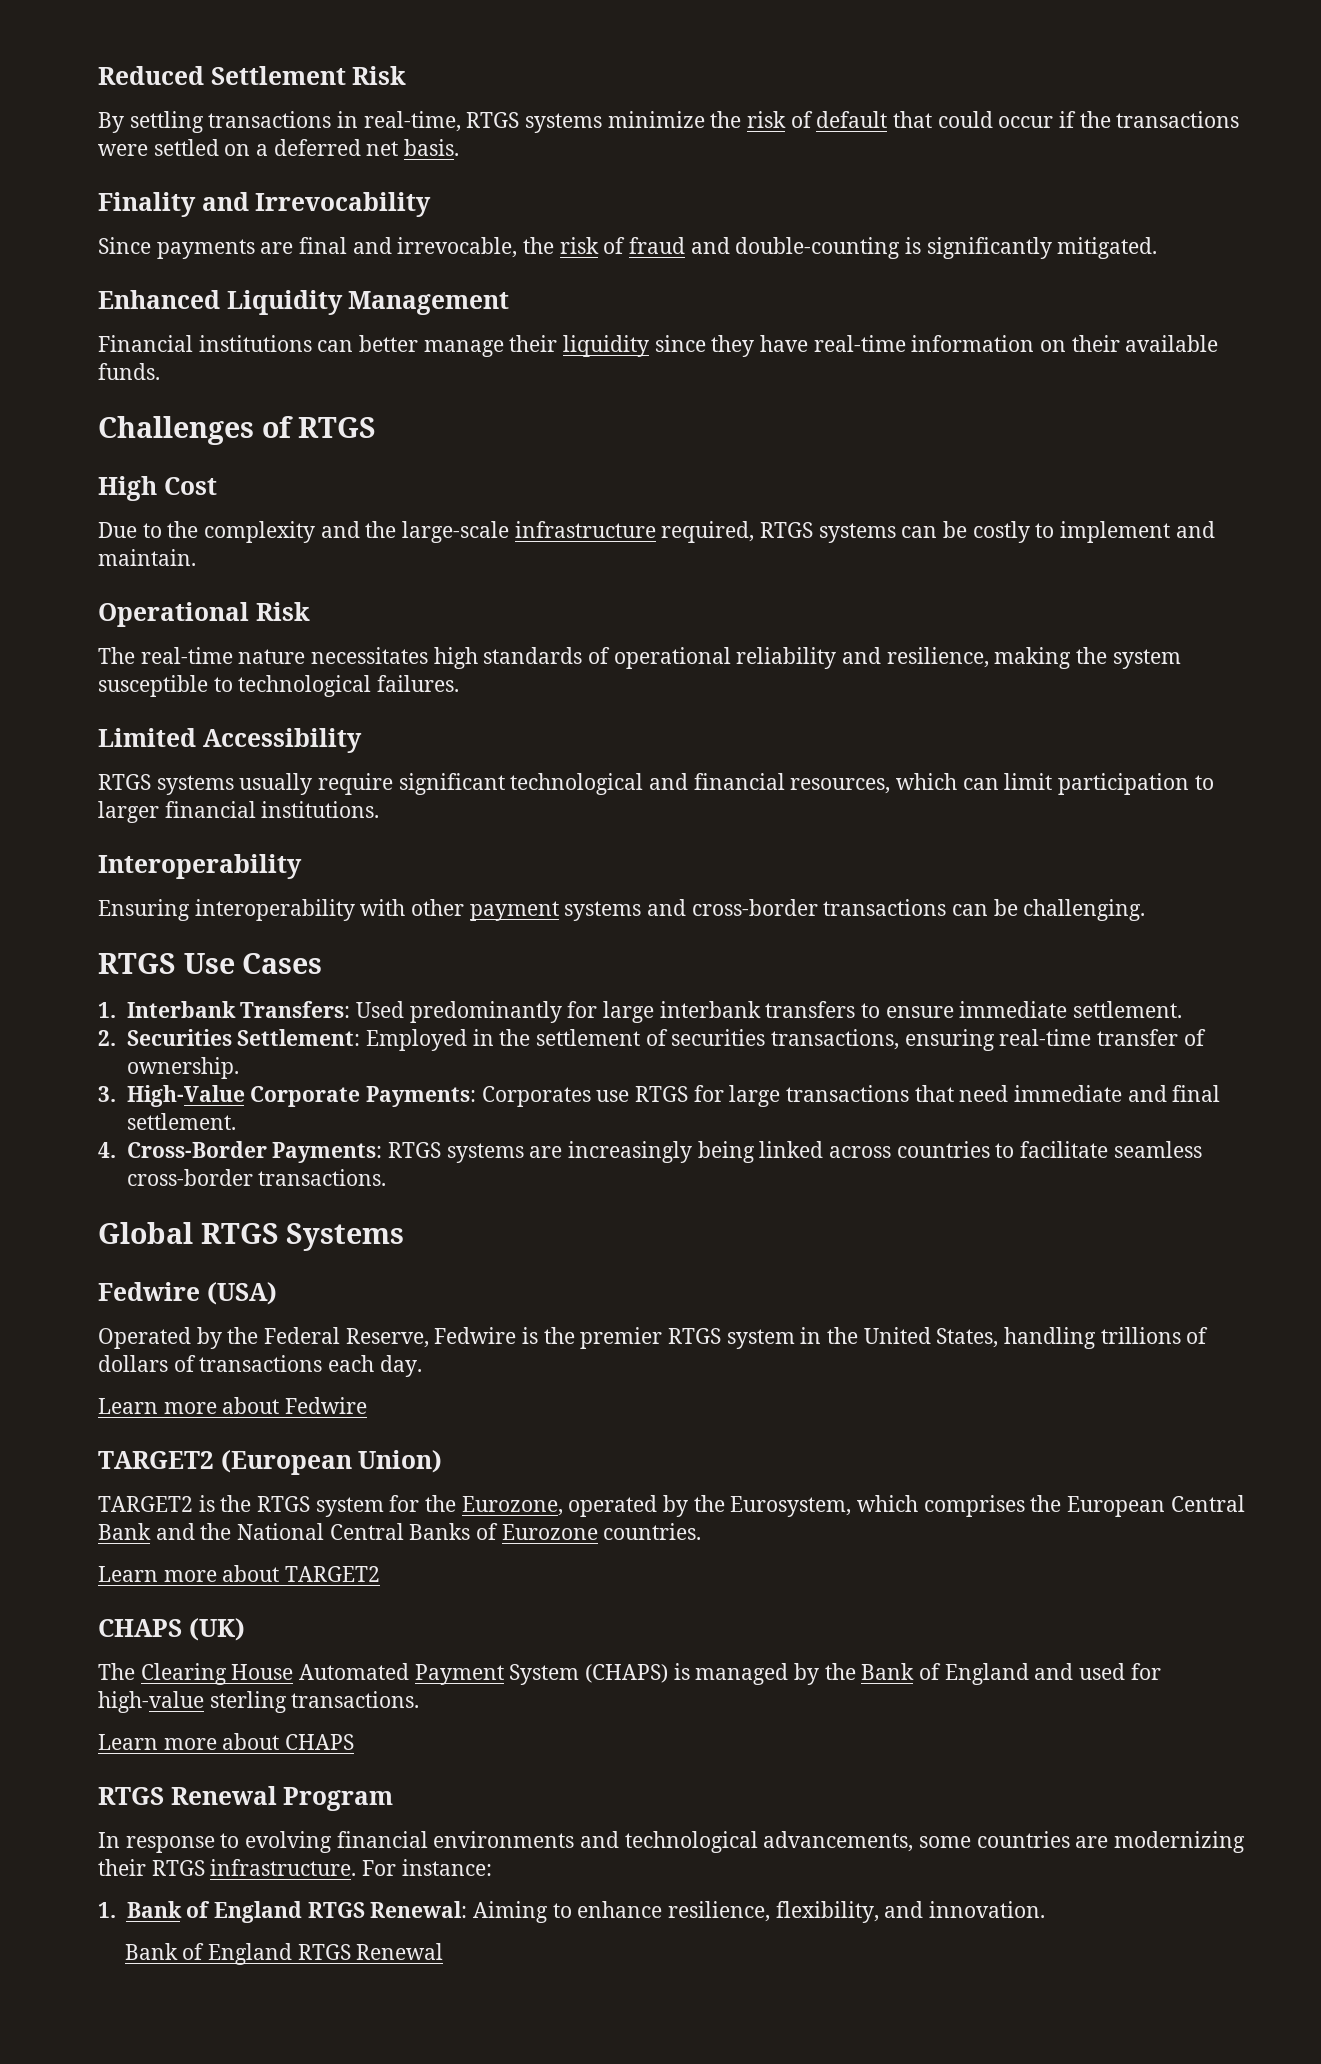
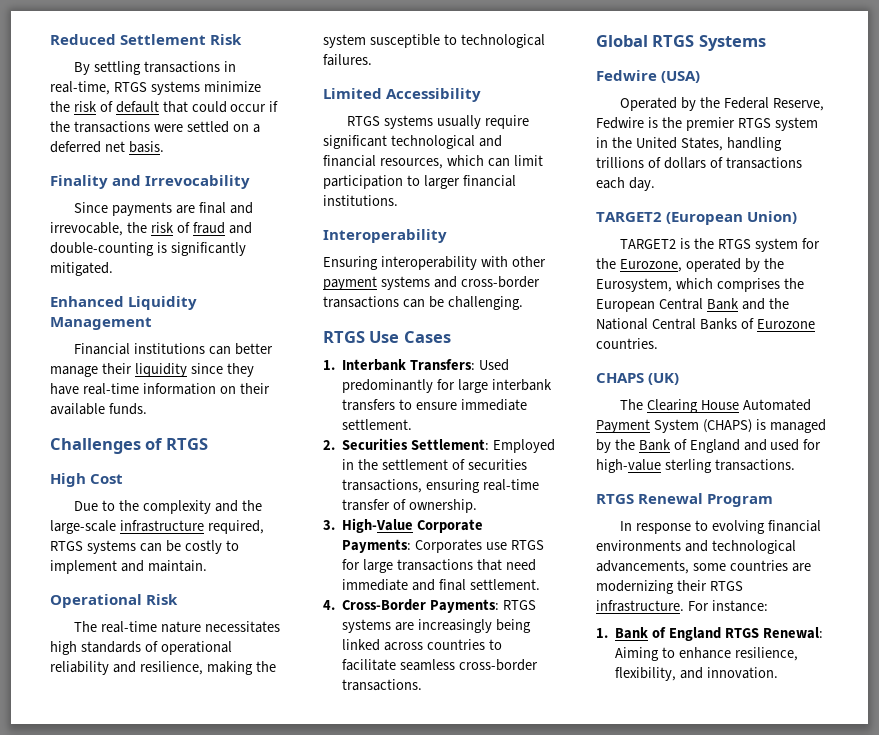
[98,1397,368,1414] // Learn more about Fedwire -> (655, 184) none
[98,1565,381,1582] // Learn more about TARGET2 -> (658, 343) none
[98,1733,355,1750] // Learn more about CHAPS -> (795, 465) none
[124,1943,444,1965] // Bank of England RTGS Renewal -> (779, 673) none

